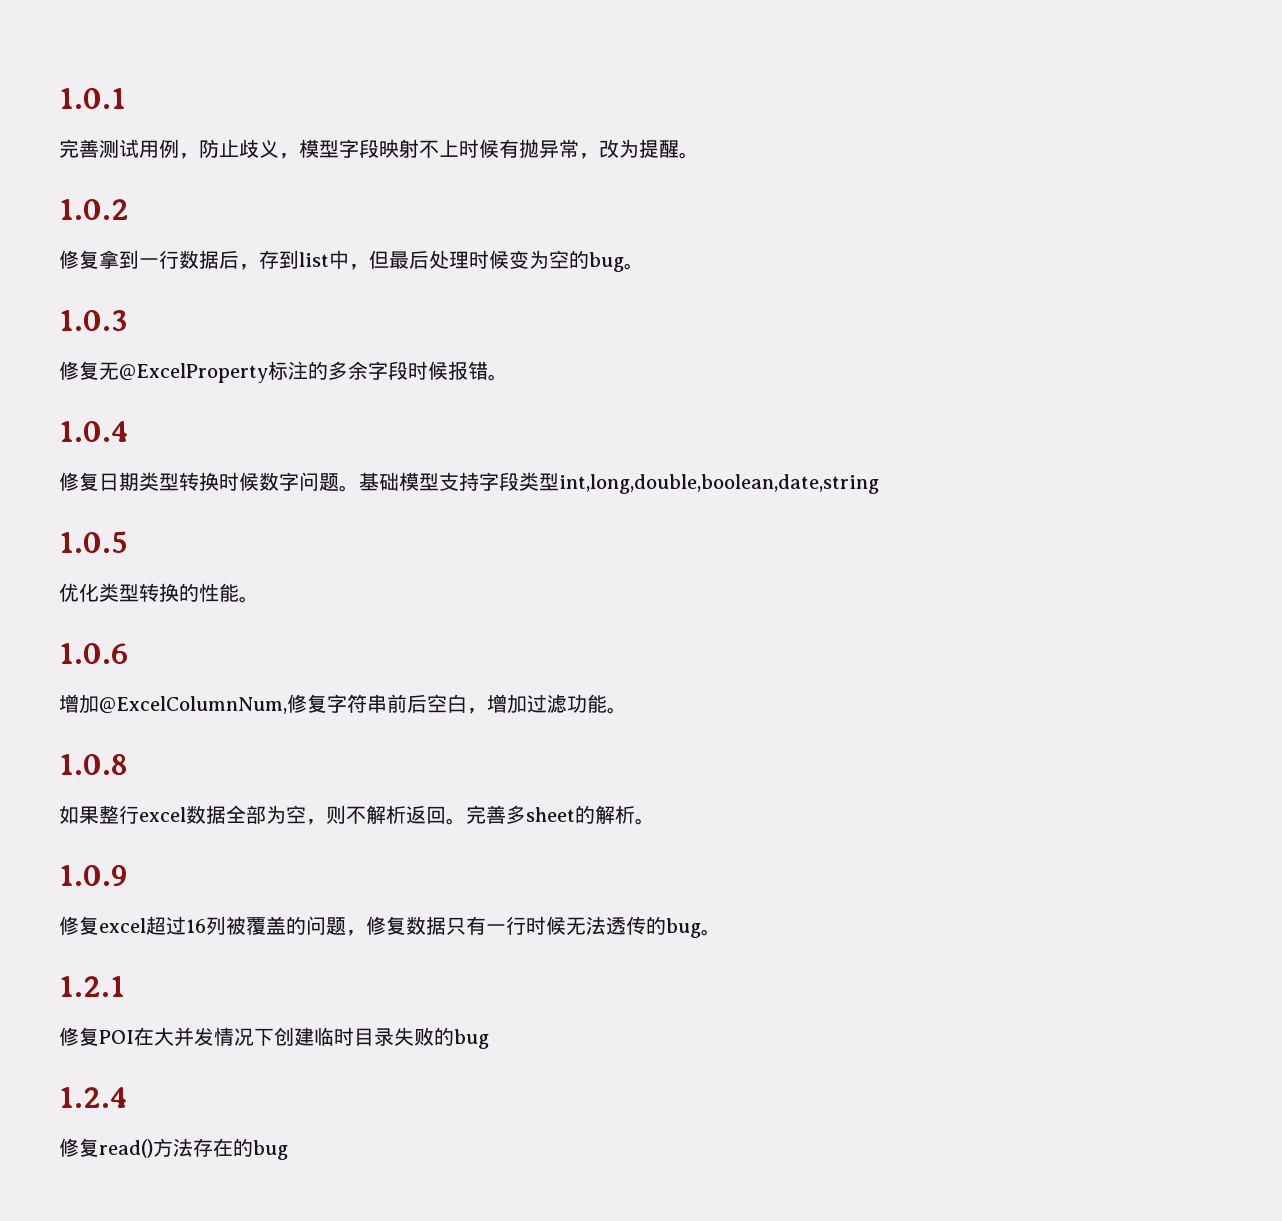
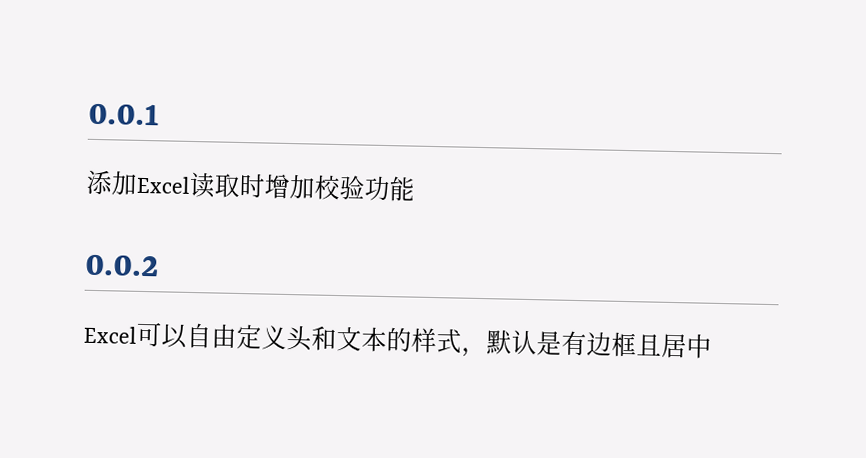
[59,88,126,109] [59,139,699,159] [59,199,129,220] [59,250,644,272] [59,310,128,331] [59,361,508,383] [59,421,129,442] [59,472,879,494] [59,531,128,553] [59,583,259,603] [59,643,128,664] [59,694,627,714] [59,754,128,775] [59,805,655,825] [59,865,127,886] [59,916,721,938] [59,976,125,997] [59,1027,489,1049] [59,1087,128,1108] [59,1138,288,1160] 1.0.1 // 完善测试用例，防止歧义，模型字段映射不上时候有抛异常，改为提醒。 // 1.0.2 // 修复拿到一行数据后，存到list中，但最后处理时候变为空的bug。 // 1.0.3 // 修复无@ExcelProperty标注的多余字段时候报错。 // 1.0.4 // 修复日期类型转换时候数字问题。基础模型支持字段类型int,long,double,boolean,date,string // 1.0.5 // 优化类型转换的性能。 // 1.0.6 // 增加@ExcelColumnNum,修复字符串前后空白，增加过滤功能。 // 1.0.8 // 如果整行excel数据全部为空，则不解析返回。完善多sheet的解析。 // 1.0.9 // 修复excel超过16列被覆盖的问题，修复数据只有一行时候无法透传的bug。 // 1.2.1 // 修复POI在大并发情况下创建临时目录失败的bug // 1.2.4 // 修复read()方法存在的bug -> [88,102,160,126] [86,169,416,202] [84,253,159,277] [83,321,712,359] 0.0.1 // 添加Excel读取时增加校验功能 // 0.0.2 // Excel可以自由定义头和文本的样式，默认是有边框且居中

